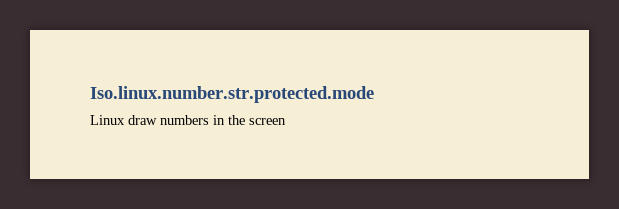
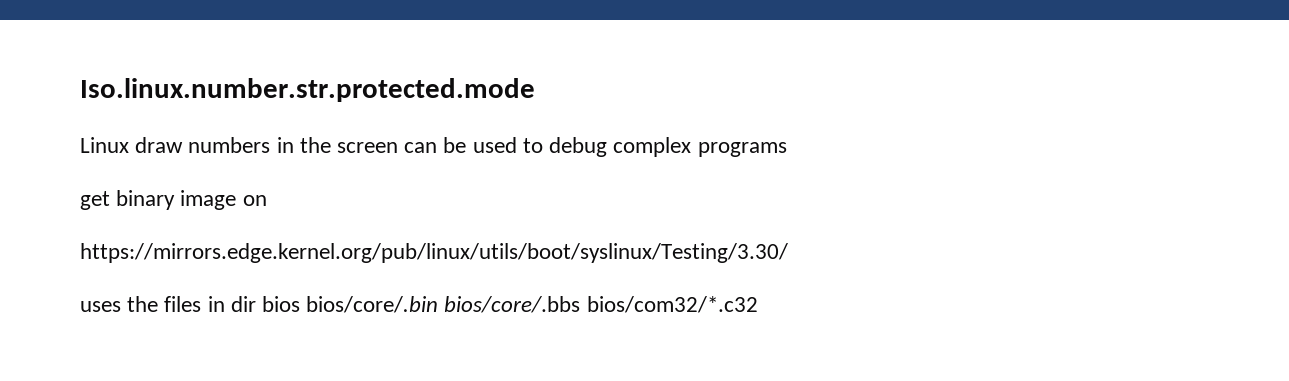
(286, 121) none -> [404,137,787,157] [80,190,267,210] [80,243,788,263] [80,296,758,313] can be used to debug complex programs // get binary image on // https://mirrors.edge.kernel.org/pub/linux/utils/boot/syslinux/Testing/3.30/ // uses the files in dir bios bios/core/.bin bios/core/.bbs bios/com32/*.c32

